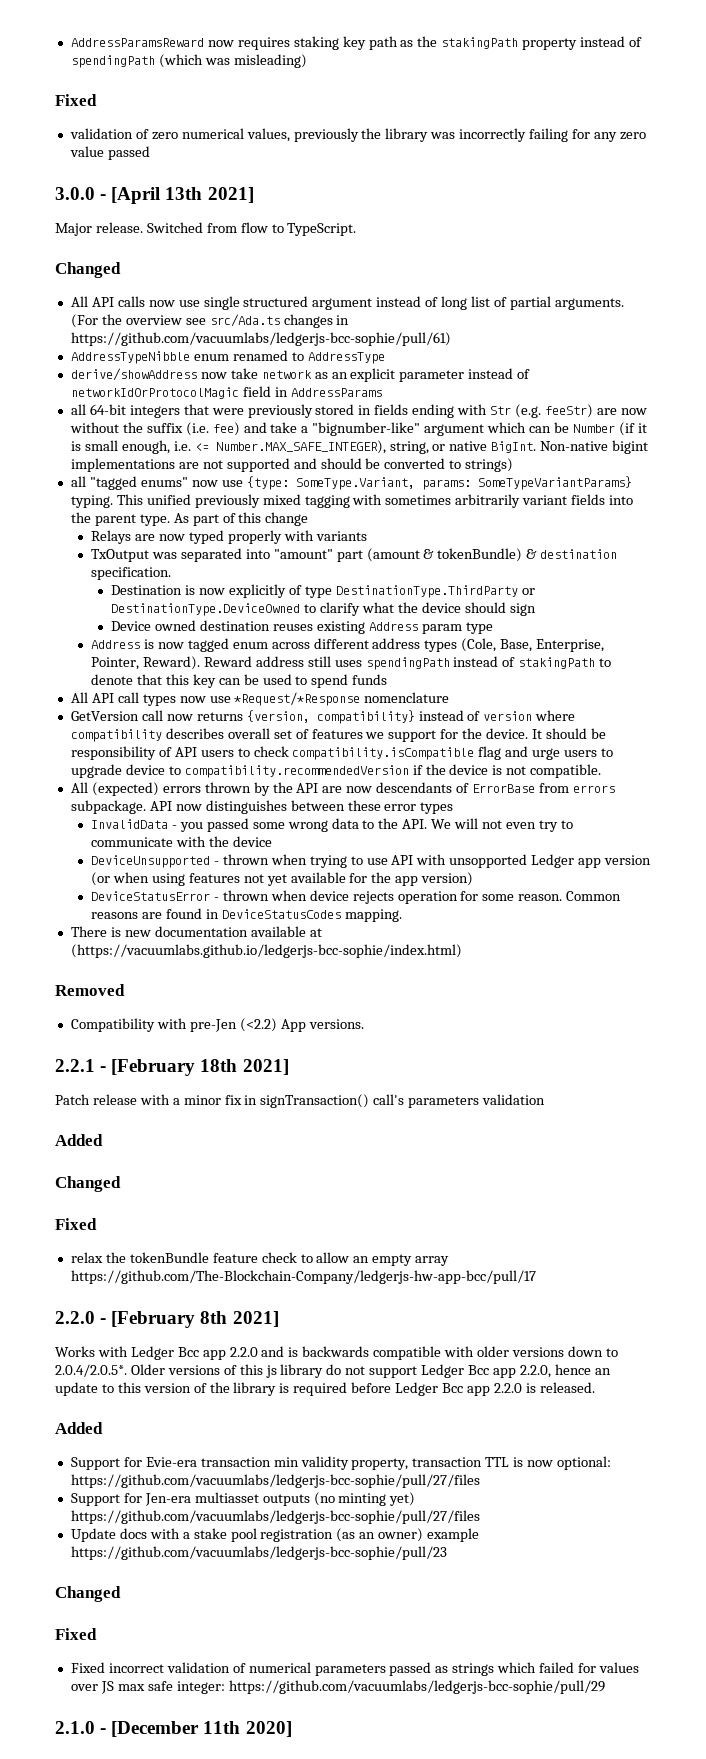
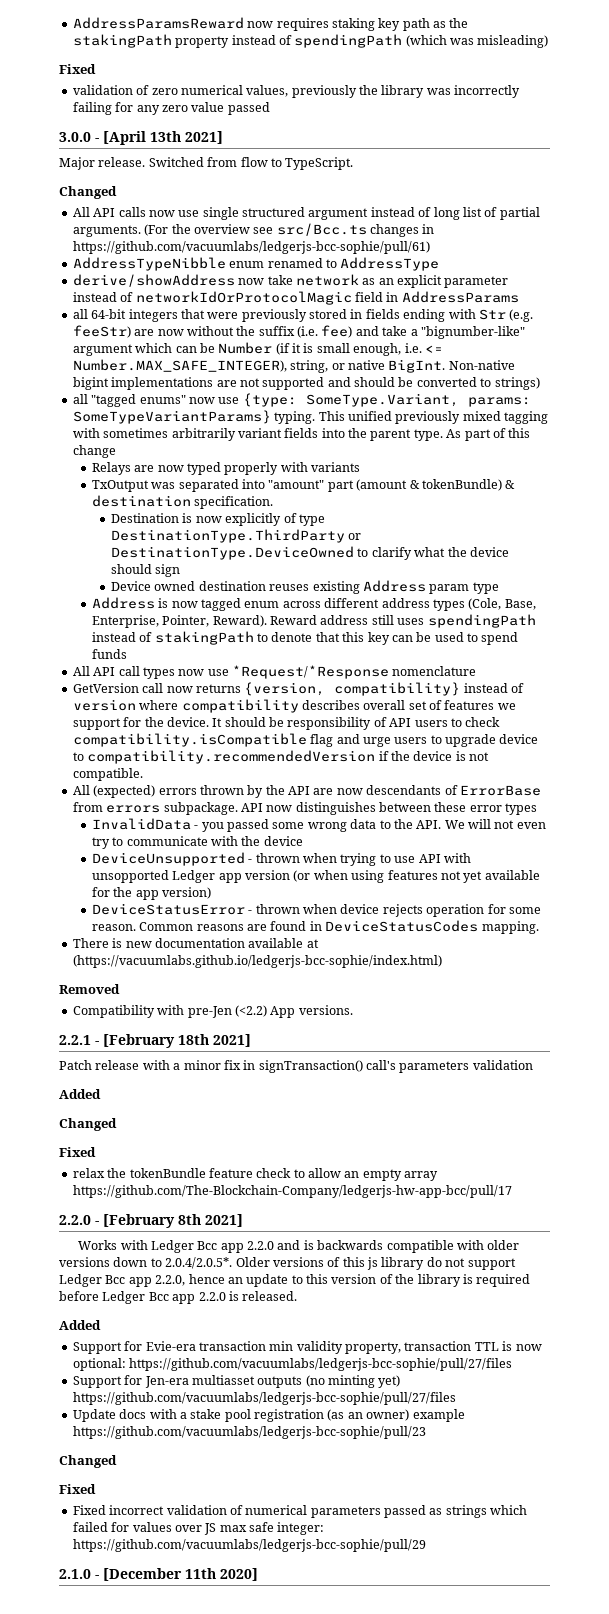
[209,314,280,327] src/Ada.ts -> [276,223,367,236] src/Bcc.ts

